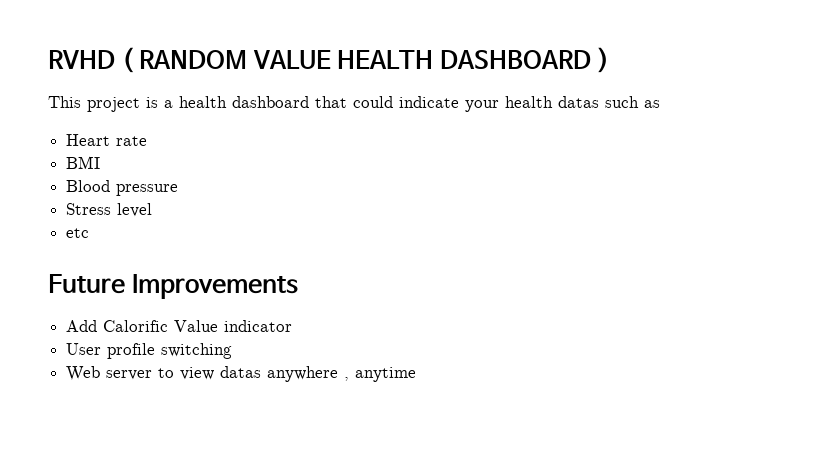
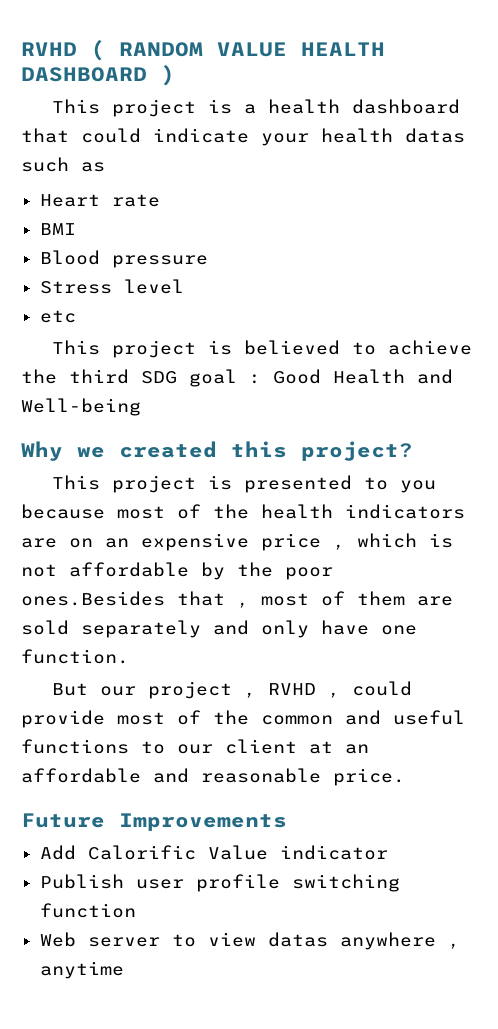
(90, 233) none -> [51,340,472,358] [21,369,453,387] [21,398,141,416] [21,441,413,461] [51,475,436,493] [21,504,465,519] [21,533,453,551] [21,562,333,580] [21,591,453,608] [21,620,417,638] [21,649,129,664] [51,681,412,699] [21,710,465,728] [21,739,369,754] [21,768,405,786] // This project is believed to achieve the third SDG goal : Good Health and Well-being // Why we created this project? // This project is presented to you because most of the health indicators are on an expensive price , which is not affordable by the poor ones.Besides that , most of them are sold separately and only have one function. // But our project , RVHD , could provide most of the common and useful functions to our client at an affordable and reasonable price.
[66,343,102,355] User -> [39,874,184,889] Publish user
(233, 351) none -> [39,903,136,918] function

